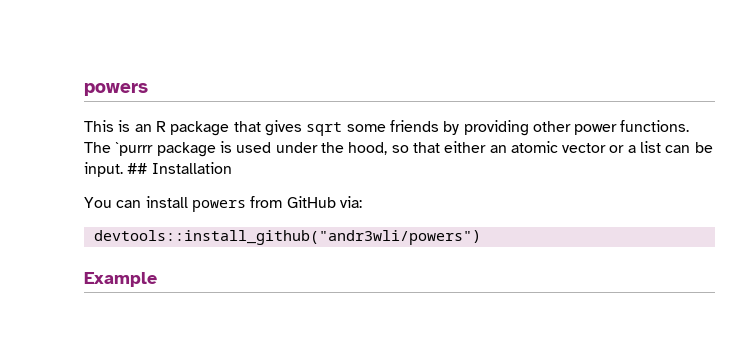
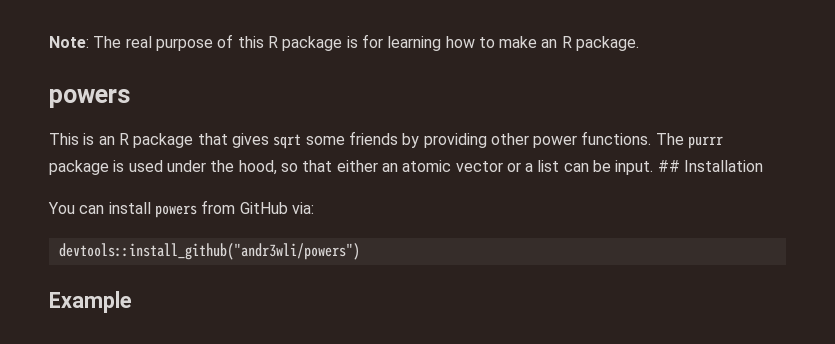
(84, 89) none -> [49,34,640,51] Note: The real purpose of this R package is for learning how to make an R package. //
[115,142,154,156] `purrr -> [688,136,724,149] purrr

